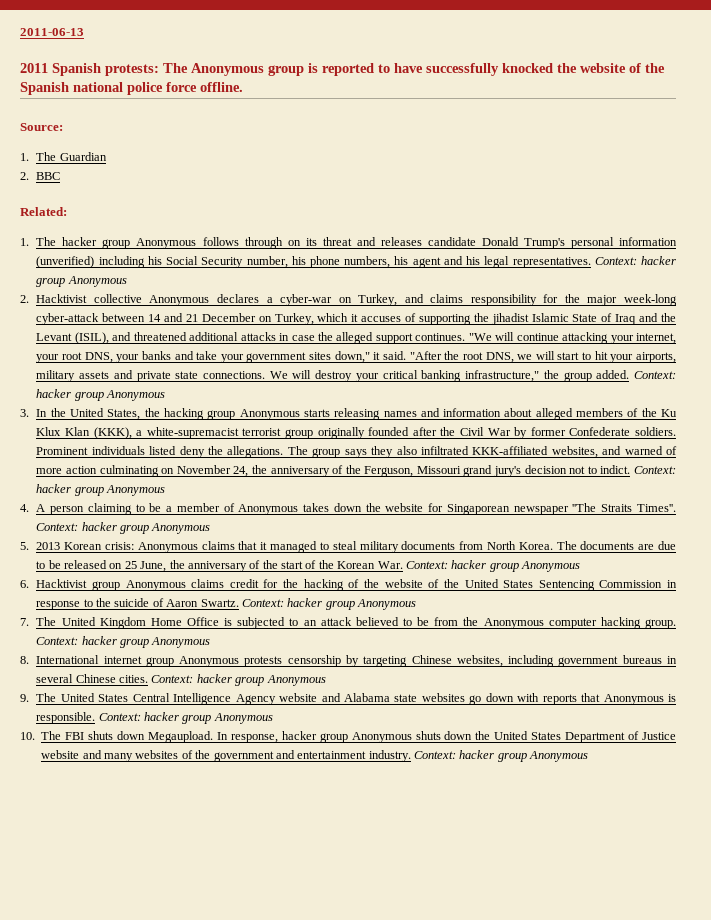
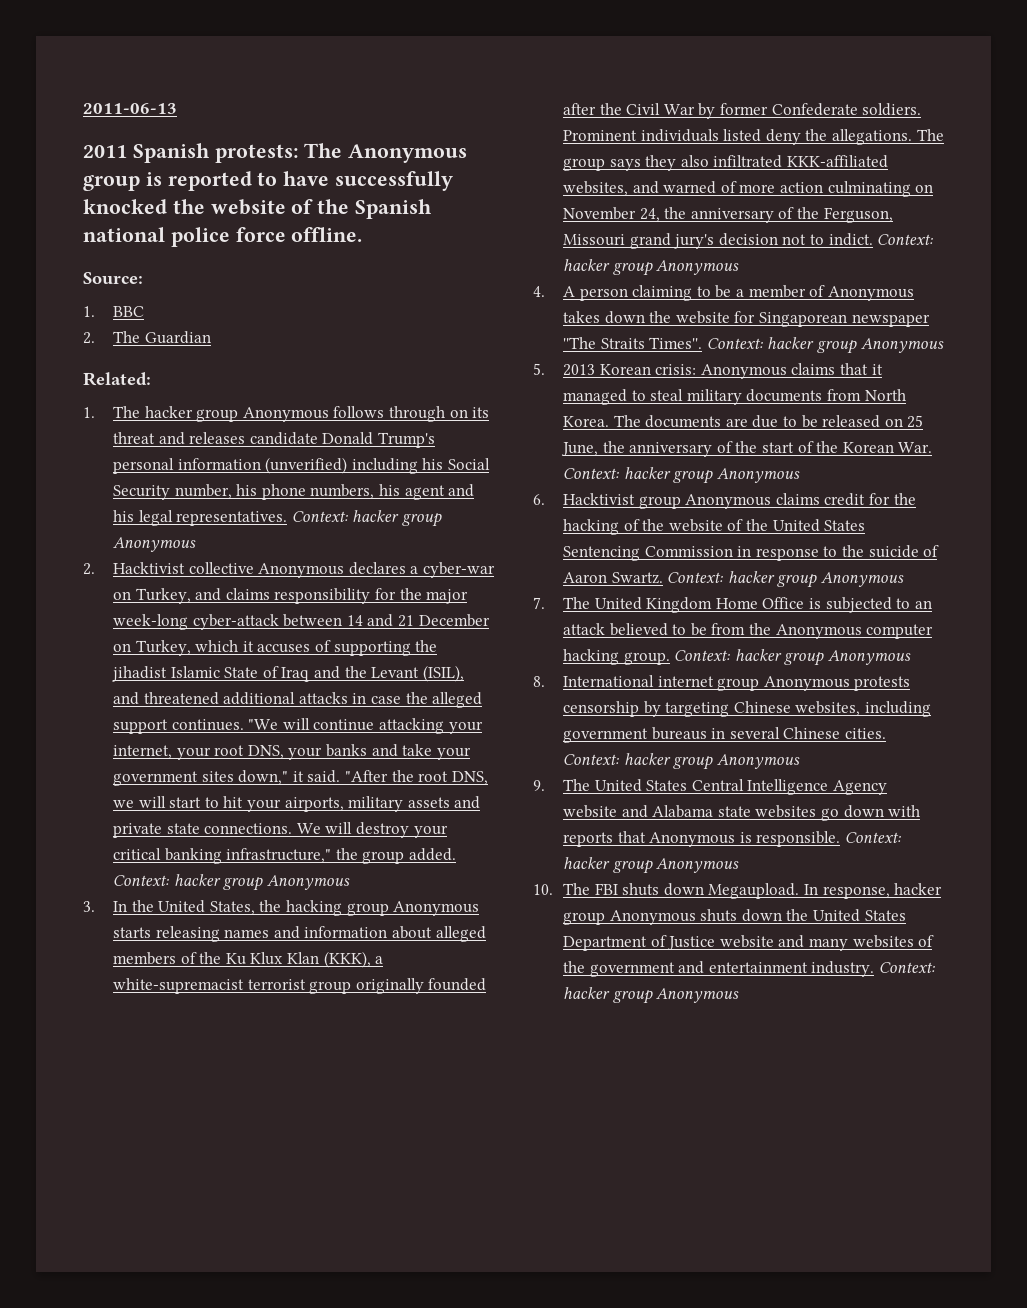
(29, 157) none -> [112,306,144,317] [83,332,95,344] BBC // 2.
[20,172,61,180] // 2. BBC -> (211, 337) none

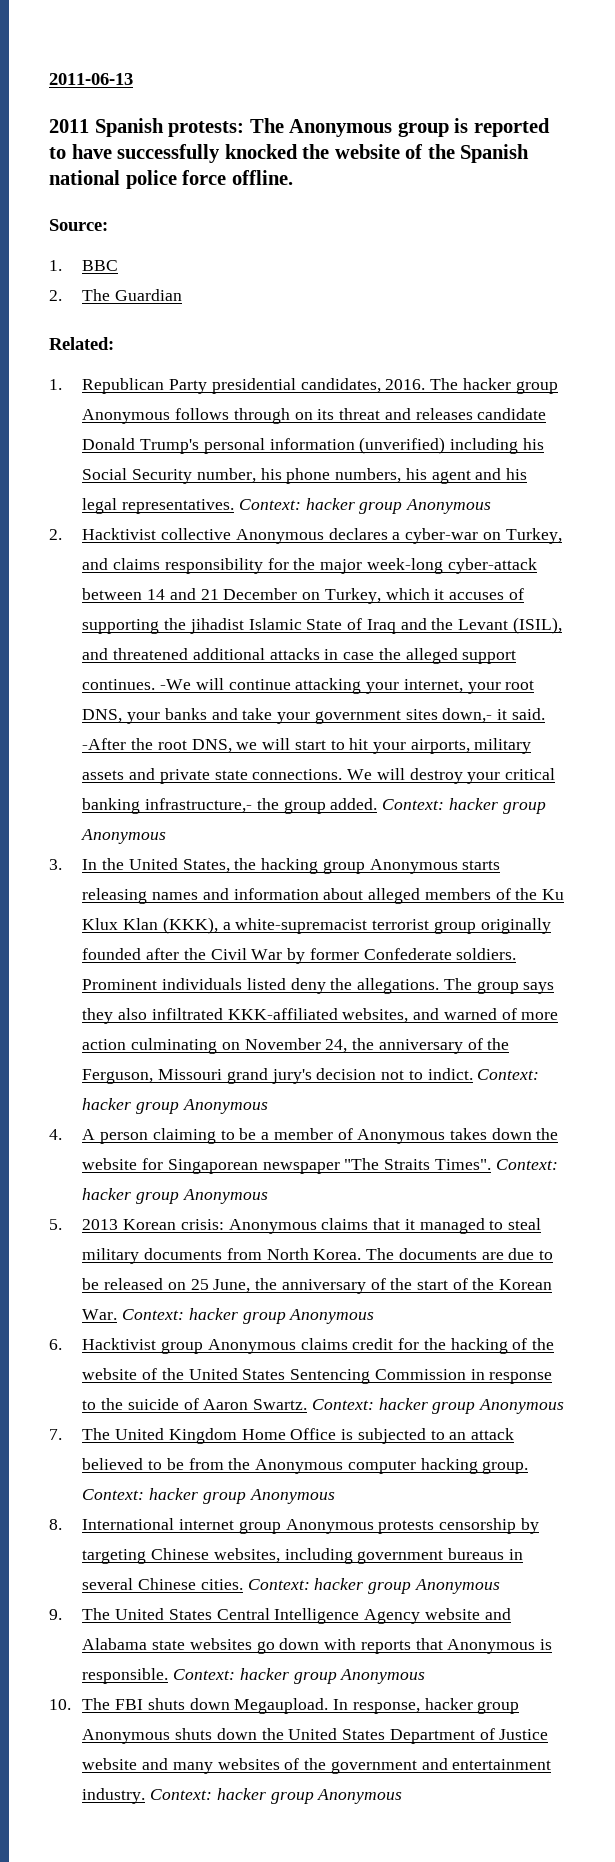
(95, 412) none -> [82,378,426,394] Republican Party presidential candidates, 2016.
[248,719,279,730] "We -> [160,679,192,690] -We
[238,770,289,785] down," -> [442,708,493,723] down,-
[344,770,388,782] "After -> [82,738,127,750] -After
[226,848,332,863] infrastructure," -> [145,798,253,813] infrastructure,-
[562,337,703,349] ''The Straits Times''. -> [344,1158,491,1170] "The Straits Times".

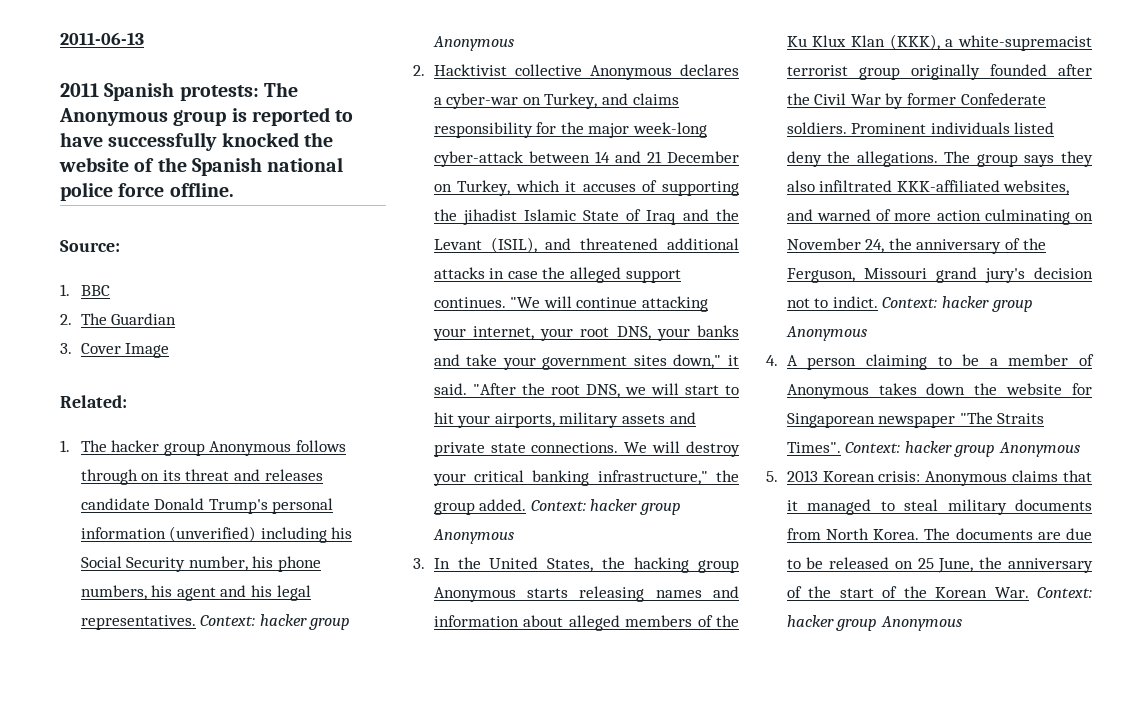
(183, 295) none -> [60,343,170,358] // 3. Cover Image
[82,378,426,394] Republican Party presidential candidates, 2016. -> (70, 446) none
[160,679,192,690] -We -> [510,297,541,308] "We
[442,708,493,723] down,- -> [673,354,722,369] down,"
[82,738,127,750] -After -> [472,383,516,395] "After
[145,798,253,813] infrastructure,- -> [597,470,708,485] infrastructure,"
[49,1338,554,1354] [82,1368,553,1384] [82,1398,564,1414] [49,1428,514,1444] [82,1458,529,1474] [82,1488,335,1504] [49,1518,539,1534] [82,1548,523,1564] [82,1578,500,1594] [49,1608,511,1624] [82,1638,552,1654] [82,1668,426,1684] [49,1698,520,1714] [82,1728,549,1744] [82,1758,552,1774] [82,1788,403,1804] // 6. Hacktivist group Anonymous claims credit for the hacking of the website of the United States Sentencing Commission in response to the suicide of Aaron Swartz. Context: hacker group Anonymous // 7. The United Kingdom Home Office is subjected to an attack believed to be from the Anonymous computer hacking group. Context: hacker group Anonymous // 8. International internet group Anonymous protests censorship by targeting Chinese websites, including government bureaus in several Chinese cities. Context: hacker group Anonymous // 9. The United States Central Intelligence Agency website and Alabama state websites go down with reports that Anonymous is responsible. Context: hacker group Anonymous // 10. The FBI shuts down Megaupload. In response, hacker group Anonymous shuts down the United States Department of Justice website and many websites of the government and entertainment industry. Context: hacker group Anonymous -> (962, 623) none

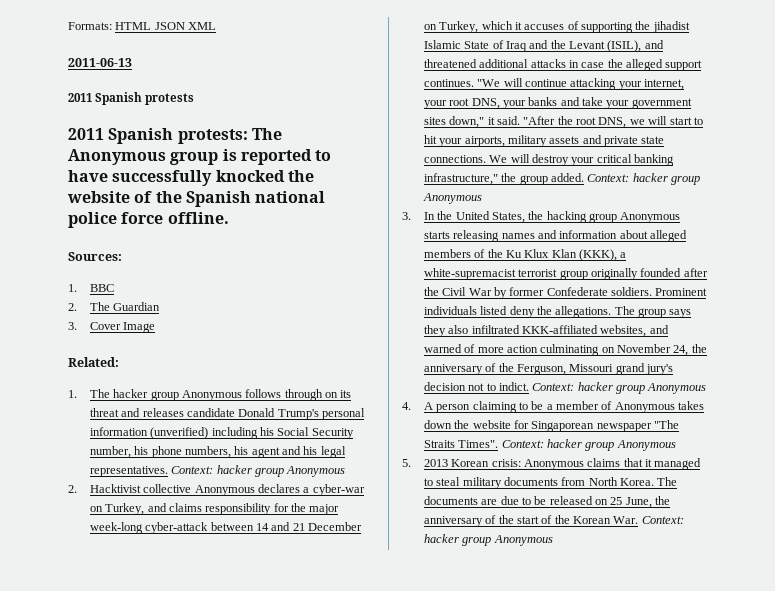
[60,32,144,45] 2011-06-13 -> [68,22,217,30] [68,58,132,67] [68,92,195,105] Formats: HTML JSON XML // 2011-06-13 // 2011 Spanish protests
[60,240,120,252] Source: -> [68,252,122,261] Sources:

